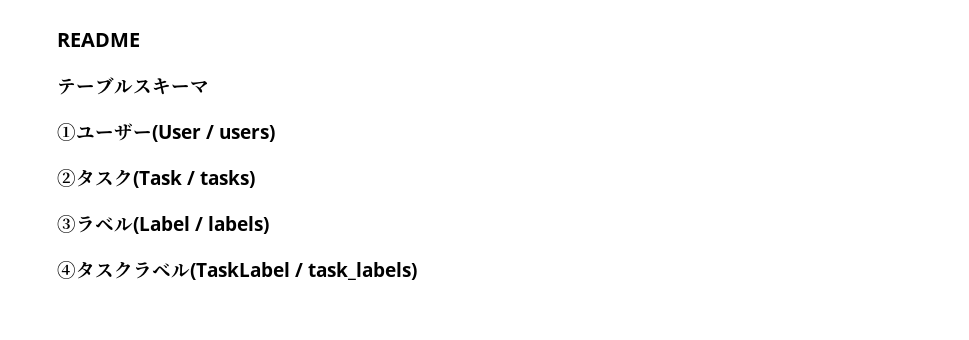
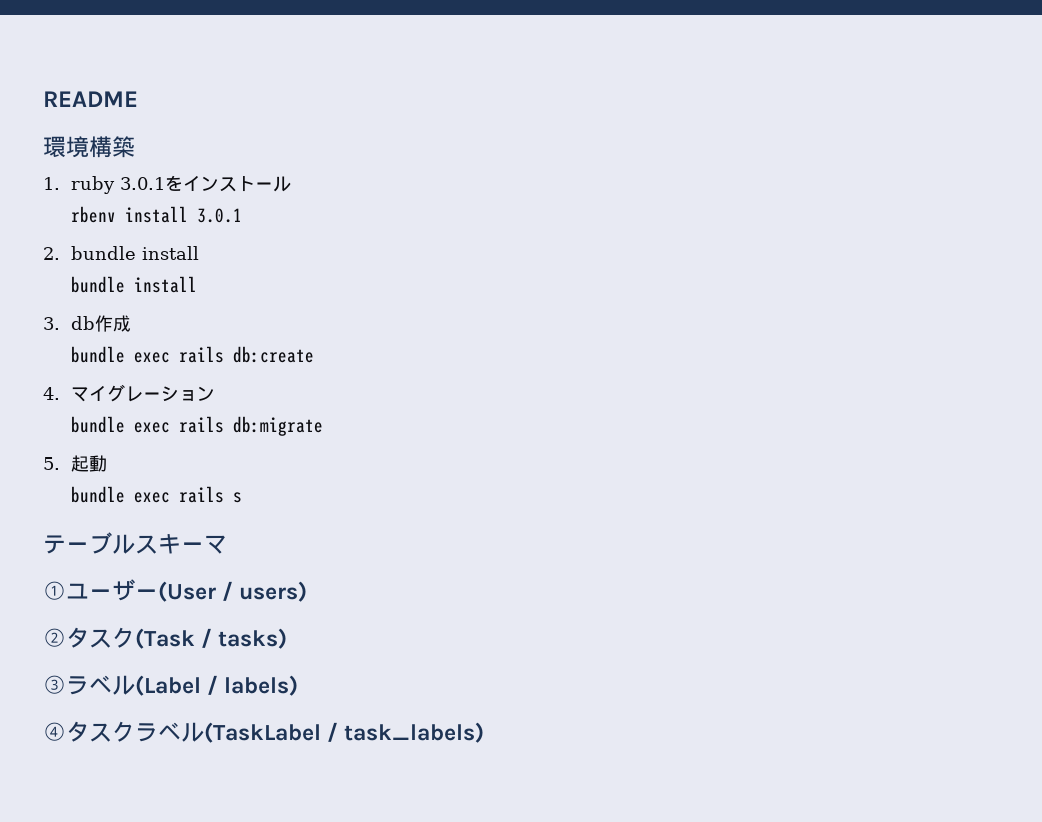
(140, 40) none -> [43,136,135,158] [43,175,291,194] [70,206,242,223] [43,246,199,260] [70,276,197,293] [43,315,131,332] [70,346,314,363] [43,384,215,402] [70,416,323,436] [43,455,107,472] [70,486,242,503] // 環境構築 // 1. ruby 3.0.1をインストール // rbenv install 3.0.1 // 2. bundle install // bundle install // 3. db作成 // bundle exec rails db:create // 4.マイグレーション // bundle exec rails db:migrate // 5.起動 // bundle exec rails s

